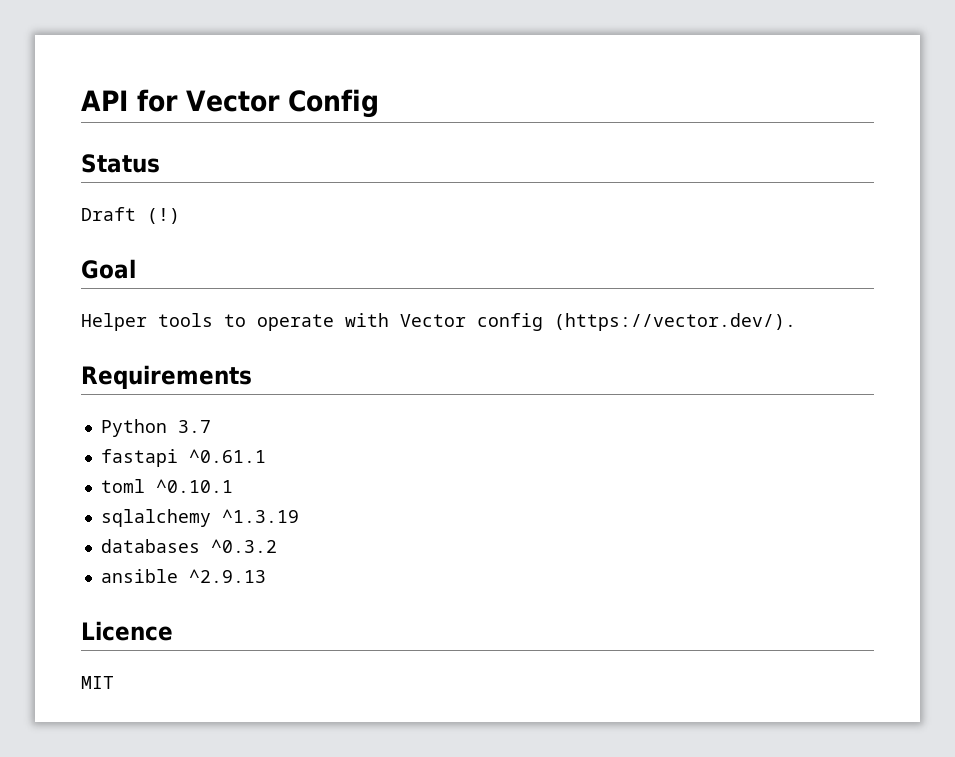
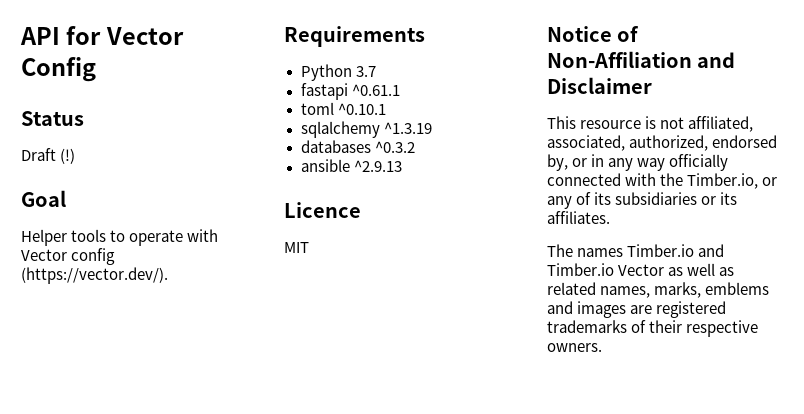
(114, 682) none -> [547,26,640,42] [547,51,736,68] [547,77,652,94] [547,116,754,132] [547,135,778,151] [547,154,729,171] [547,173,778,189] [547,192,738,209] [547,211,610,224] [547,244,725,257] [547,263,735,276] [547,282,770,298] [547,301,727,318] [547,320,759,337] [547,343,602,352] // Notice of Non-Affiliation and Disclaimer // This resource is not affiliated, associated, authorized, endorsed by, or in any way officially connected with the Timber.io, or any of its subsidiaries or its affiliates. // The names Timber.io and Timber.io Vector as well as related names, marks, emblems and images are registered trademarks of their respective owners.

